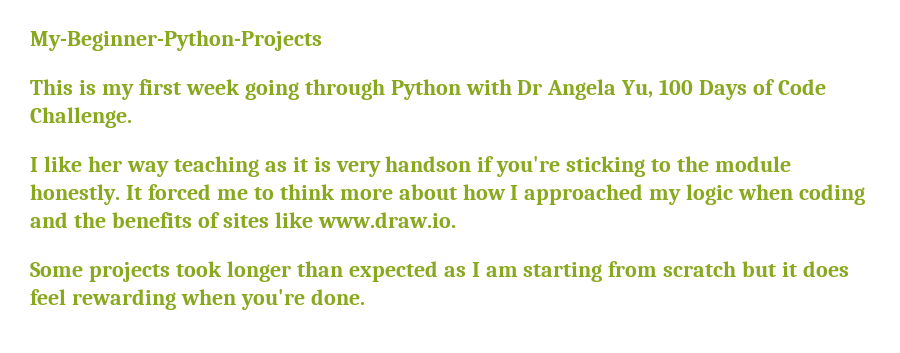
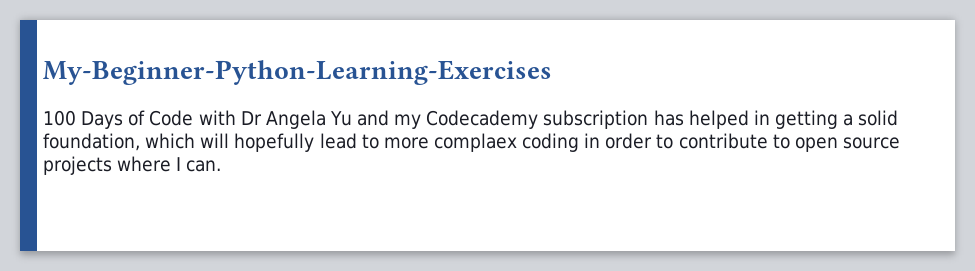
[30,30,322,51] [30,79,827,100] [30,107,132,128] [30,156,792,177] [30,184,866,205] [30,212,456,228] [30,261,850,282] [30,289,365,310] My-Beginner-Python-Projects // This is my first week going through Python with Dr Angela Yu, 100 Days of Code Challenge. // I like her way teaching as it is very handson if you're sticking to the module honestly. It forced me to think more about how I approached my logic when coding and the benefits of sites like www.draw.io. // Some projects took longer than expected as I am starting from scratch but it does feel rewarding when you're done. -> [43,60,552,85] [43,110,899,129] [43,133,900,152] [43,156,222,175] My-Beginner-Python-Learning-Exercises // 100 Days of Code with Dr Angela Yu and my Codecademy subscription has helped in getting a solid foundation, which will hopefully lead to more complaex coding in order to contribute to open source projects where I can.

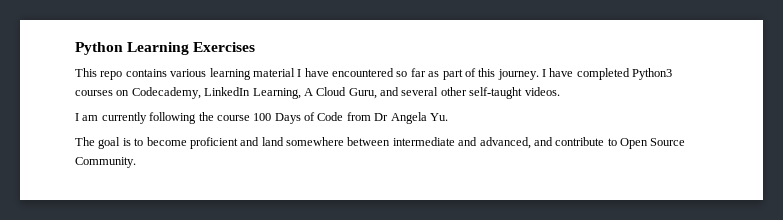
[43,60,552,85] My-Beginner-Python-Learning-Exercises // -> [75,42,256,55] [75,68,673,80] [75,87,560,99] [75,112,250,124] Python Learning Exercises // This repo contains various learning material I have encountered so far as part of this journey. I have completed Python3 courses on Codecademy, LinkedIn Learning, A Cloud Guru, and several other self-taught videos. // I am currently following the course
[198,110,236,125] with -> [346,112,371,121] from
[329,110,899,129] [43,133,900,152] [43,156,222,175] Yu and my Codecademy subscription has helped in getting a solid foundation, which will hopefully lead to more complaex coding in order to contribute to open source projects where I can. -> [429,113,448,121] [75,137,686,149] [75,157,136,168] Yu. // The goal is to become proficient and land somewhere between intermediate and advanced, and contribute to Open Source Community.

